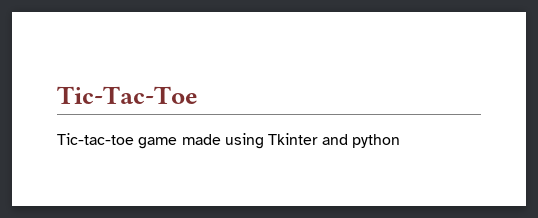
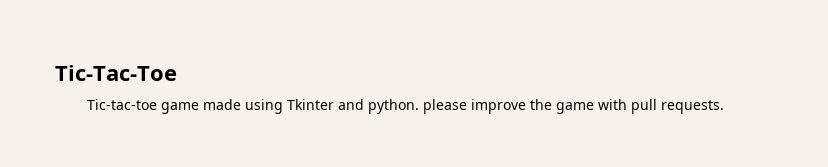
[351,134,400,148] python -> [368,99,725,114] python. please improve the game with pull requests.

